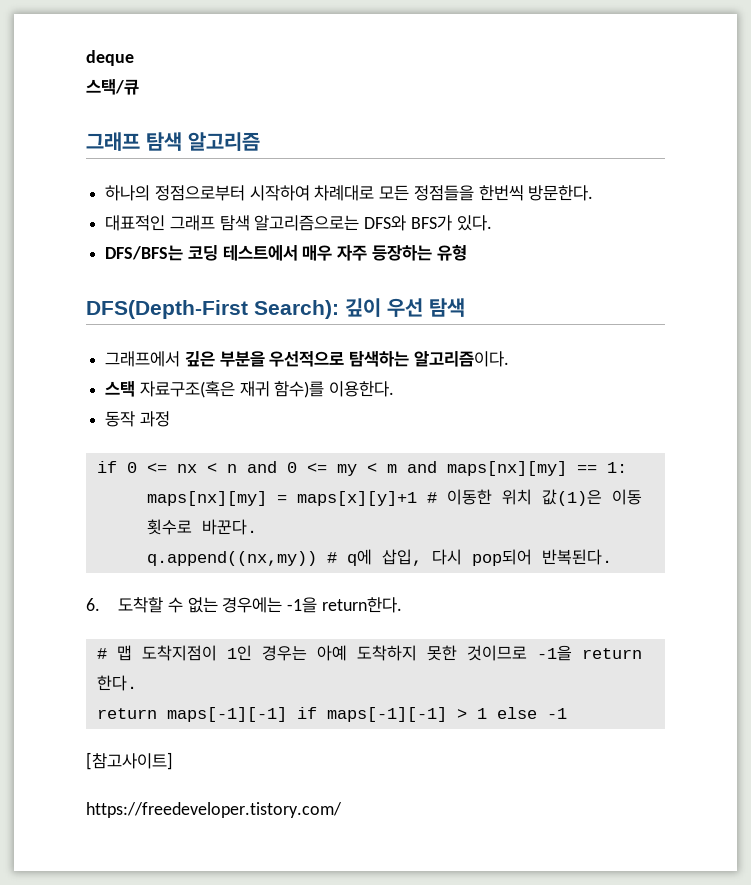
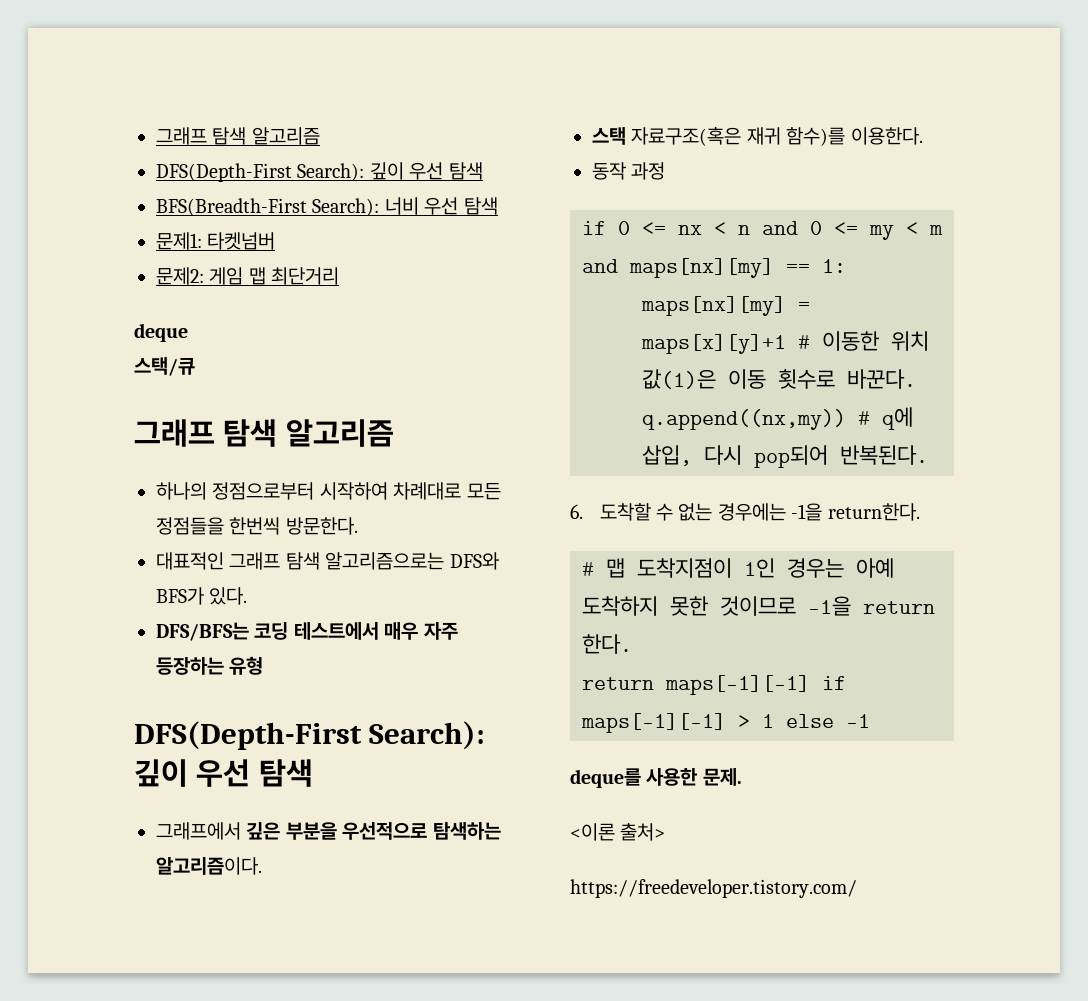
(86, 58) none -> [156,127,320,145] [156,162,483,182] [156,197,498,216] [156,232,276,250] [156,267,340,285] 그래프 탐색 알고리즘 // DFS(Depth-First Search): 깊이 우선 탐색 // BFS(Breadth-First Search): 너비 우선 탐색 // 문제1: 타켓넘버 // 문제2: 게임 맵 최단거리 //
[86,752,173,770] [참고사이트] -> [570,768,742,788] [570,823,666,841] deque를 사용한 문제. // <이론 출처>

